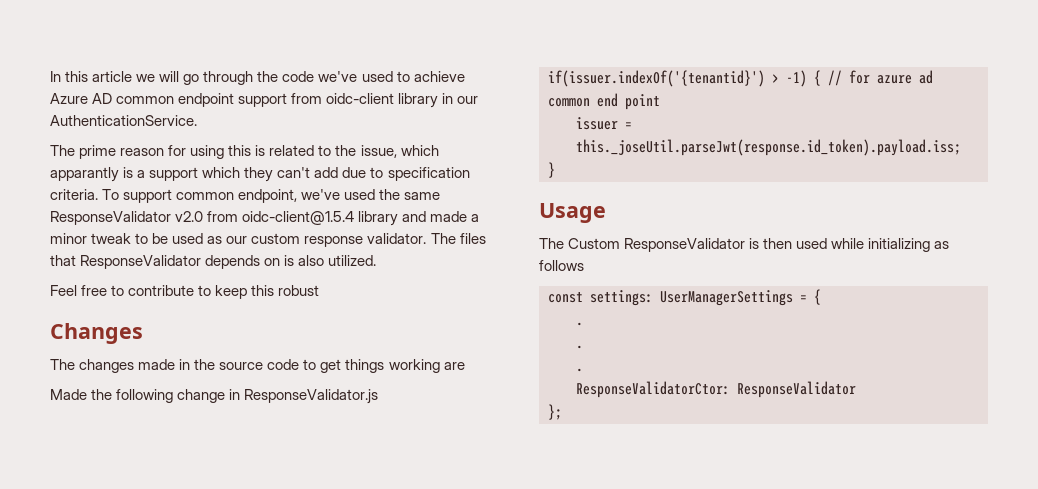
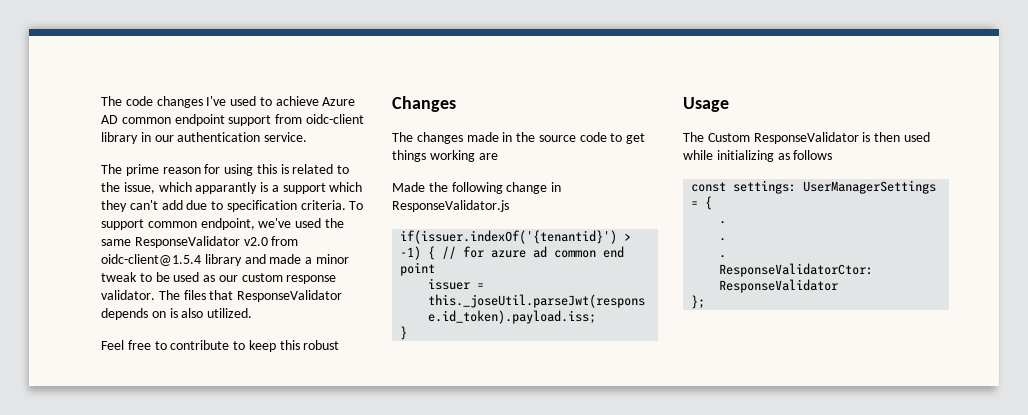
[50,71,358,85] In this article we will go through the code we've -> [101,96,227,108] The code changes I've
[50,115,197,126] AuthenticationService. -> [177,132,308,142] authentication service.

